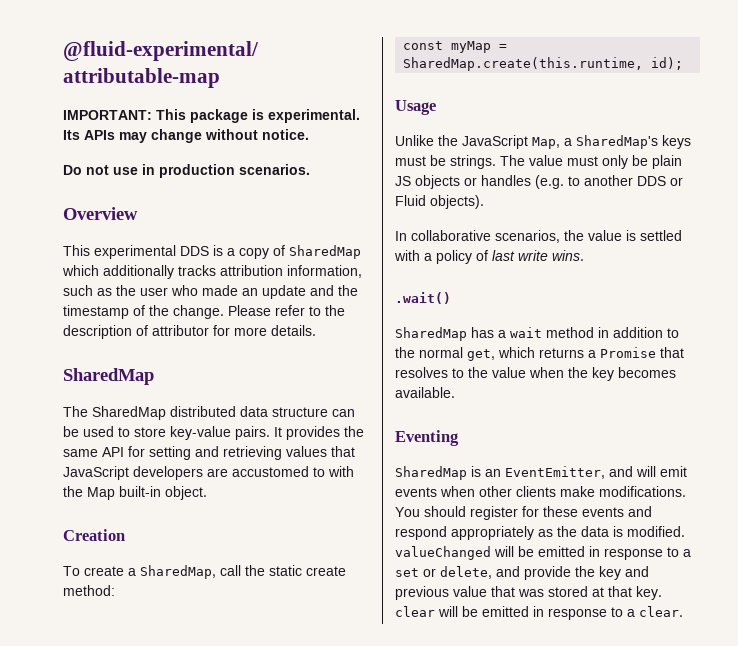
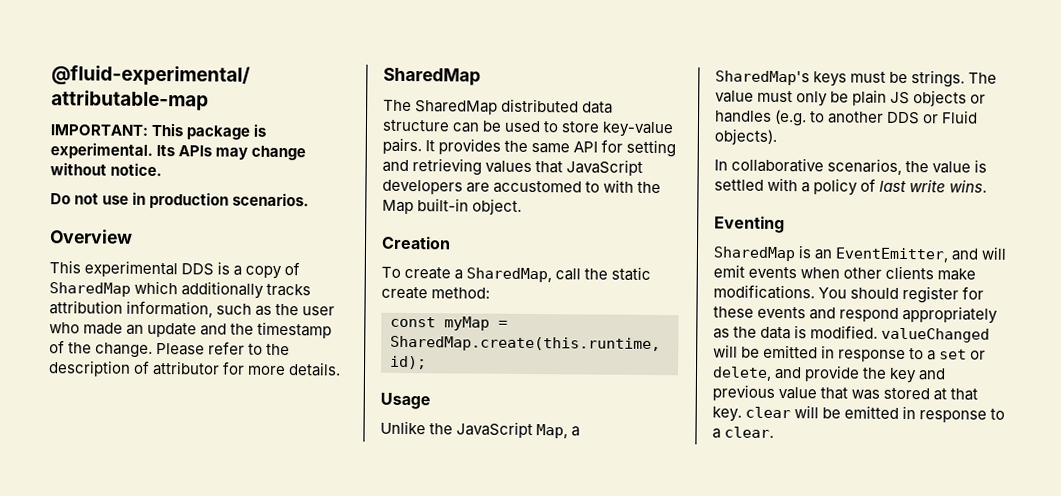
[395,292,451,304] [395,327,679,341] [395,347,684,361] [395,367,676,381] [395,387,455,398] // .wait() // SharedMap has a wait method in addition to the normal get, which returns a Promise that resolves to the value when the key becomes available. -> (988, 186) none

